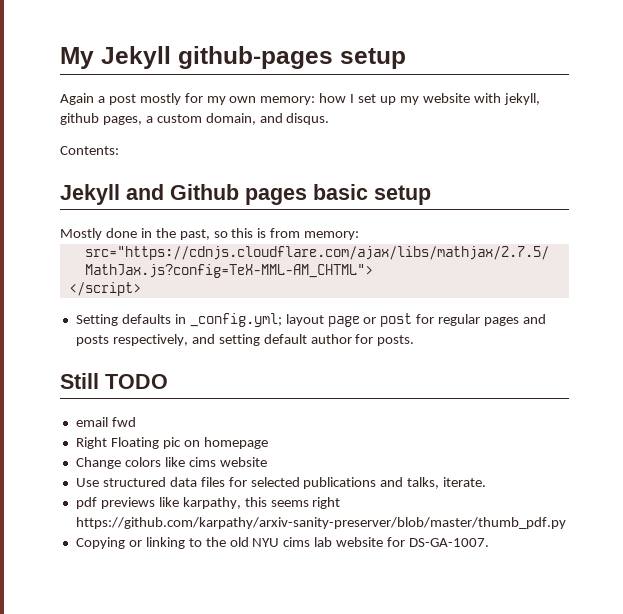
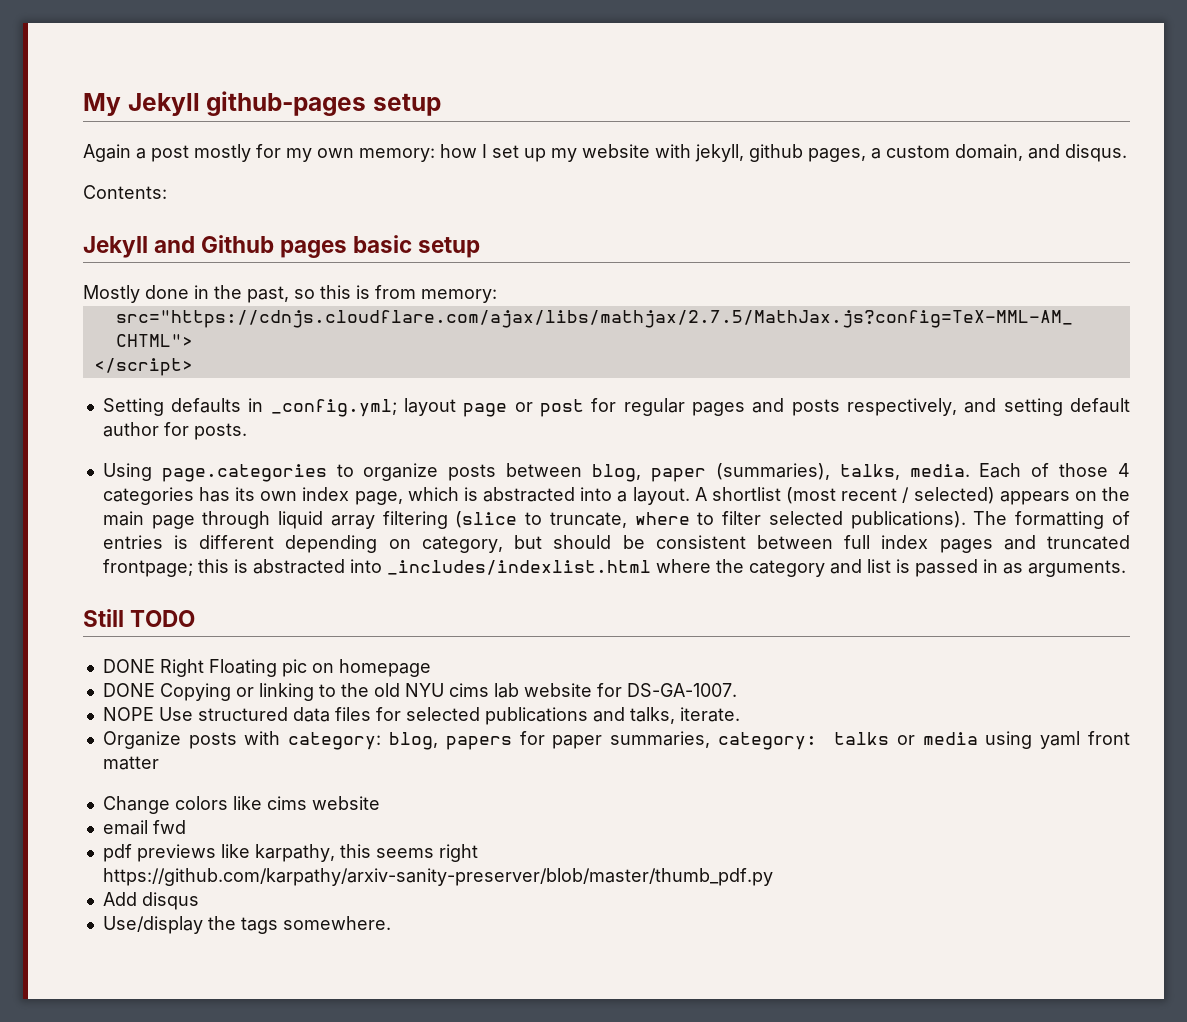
(415, 340) none -> [102,463,1131,482] [102,487,1130,505] [102,511,1131,529] [102,535,1131,553] [102,559,1126,577] // Using page.categories to organize posts between blog, paper (summaries), talks, media. Each of those 4 categories has its own index page, which is abstracted into a layout. A shortlist (most recent / selected) appears on the main page through liquid array filtering (slice to truncate, where to filter selected publications). The formatting of entries is different depending on category, but should be consistent between full index pages and truncated frontpage; this is abstracted into _includes/indexlist.html where the category and list is passed in as arguments.
[75,417,136,427] email fwd // -> [102,659,155,673] DONE
[75,457,267,469] [75,477,487,489] [75,497,341,509] [75,517,566,529] Change colors like cims website // Use structured data files for selected publications and talks, iterate. // pdf previews like karpathy, this seems right https://github.com/karpathy/arxiv-sanity-preserver/blob/master/thumb_pdf.py // -> [102,683,155,697] DONE
(490, 542) none -> [102,707,740,725] [102,731,1130,750] [102,756,159,770] [102,796,380,814] [102,820,186,835] [102,844,478,862] [102,868,773,886] [102,892,199,910] [102,916,391,934] // NOPE Use structured data files for selected publications and talks, iterate. // Organize posts with category: blog, papers for paper summaries, category: talks or media using yaml front matter // Change colors like cims website // email fwd // pdf previews like karpathy, this seems right https://github.com/karpathy/arxiv-sanity-preserver/blob/master/thumb_pdf.py // Add disqus // Use/display the tags somewhere.

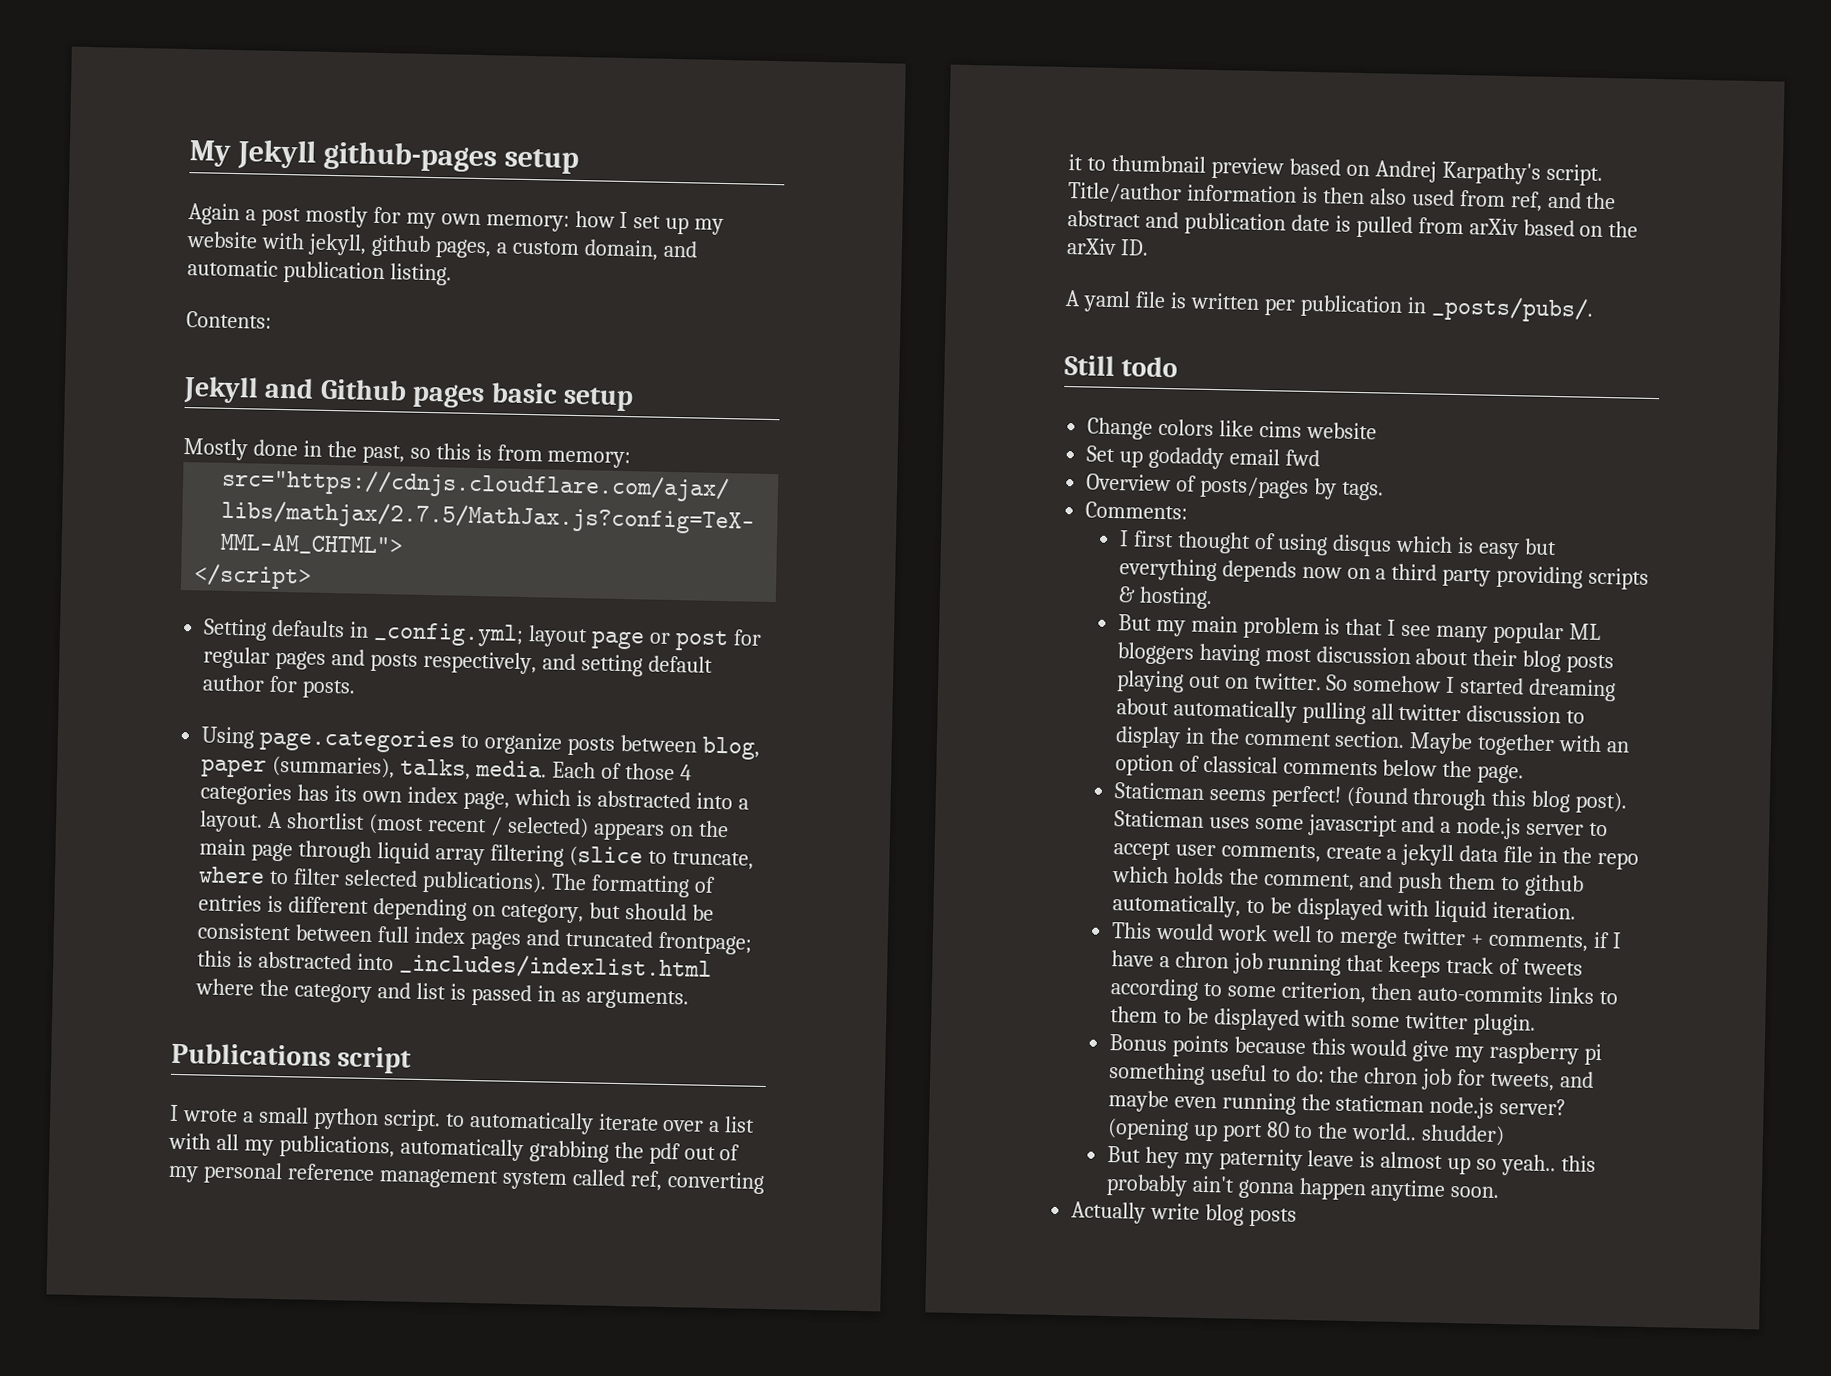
[1065,144,1127,162] disqus. -> [187,259,452,286] automatic publication listing.
[83,609,196,627] [102,659,431,677] [102,683,737,701] [102,707,740,725] [102,731,1130,750] [102,756,159,770] Still TODO // DONE Right Floating pic on homepage // DONE Copying or linking to the old NYU cims lab website for DS-GA-1007. // NOPE Use structured data files for selected publications and talks, iterate. // Organize posts with category: blog, papers for paper summaries, category: talks or media using yaml front matter -> [171,1042,413,1074] [170,1104,756,1135] [168,1132,741,1165] [168,1161,765,1195] [1068,154,1603,186] [1067,182,1617,212] [1067,210,1639,239] [1066,238,1149,256] [1065,289,1594,323] [1064,354,1179,378] Publications script // I wrote a small python script. to automatically iterate over a list with all my publications, automatically grabbing the pdf out of my personal reference management system called ref, converting it to thumbnail preview based on Andrej Karpathy's script. Title/author information is then also used from ref, and the abstract and publication date is pulled from arXiv based on the arXiv ID. // A yaml file is written per publication in _posts/pubs/. // Still todo
(380, 803) none -> [1086,445,1225,470] Set up godaddy
[102,844,478,862] [102,868,773,886] [102,892,199,910] [102,916,391,934] pdf previews like karpathy, this seems right https://github.com/karpathy/arxiv-sanity-preserver/blob/master/thumb_pdf.py // Add disqus // Use/display the tags somewhere. -> [1086,473,1384,501] [1085,501,1189,520] [1118,530,1558,560] [1118,558,1650,590] [1117,586,1213,610] [1117,614,1602,645] [1116,642,1615,674] [1115,670,1617,702] [1115,698,1586,725] [1114,726,1631,757] [1114,754,1525,784] [1113,782,1629,814] [1113,810,1609,840] [1112,841,1640,870] [1111,866,1585,897] [1111,894,1577,923] [1110,922,1623,952] [1110,950,1584,978] [1109,978,1619,1005] [1109,1006,1537,1036] [1108,1034,1603,1066] [1107,1062,1595,1092] [1107,1090,1567,1119] [1106,1118,1506,1147] [1106,1145,1597,1177] [1105,1173,1500,1202] [1071,1201,1298,1227] Overview of posts/pages by tags. // Comments: // I first thought of using disqus which is easy but everything depends now on a third party providing scripts & hosting. // But my main problem is that I see many popular ML bloggers having most discussion about their blog posts playing out on twitter. So somehow I started dreaming about automatically pulling all twitter discussion to display in the comment section. Maybe together with an option of classical comments below the page. // Staticman seems perfect! (found through this blog post). Staticman uses some javascript and a node.js server to accept user comments, create a jekyll data file in the repo which holds the comment, and push them to github automatically, to be displayed with liquid iteration. // This would work well to merge twitter + comments, if I have a chron job running that keeps track of tweets according to some criterion, then auto-commits links to them to be displayed with some twitter plugin. // Bonus points because this would give my raspberry pi something useful to do: the chron job for tweets, and maybe even running the staticman node.js server? (opening up port 80 to the world.. shudder) // But hey my paternity leave is almost up so yeah.. this probably ain't gonna happen anytime soon. // Actually write blog posts

